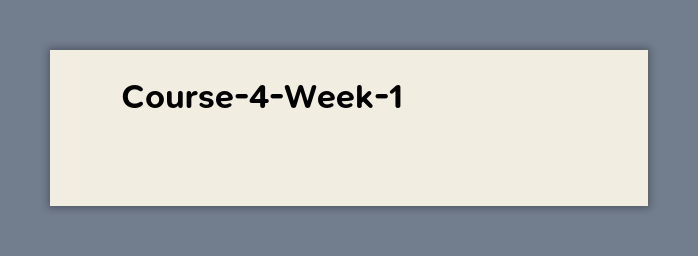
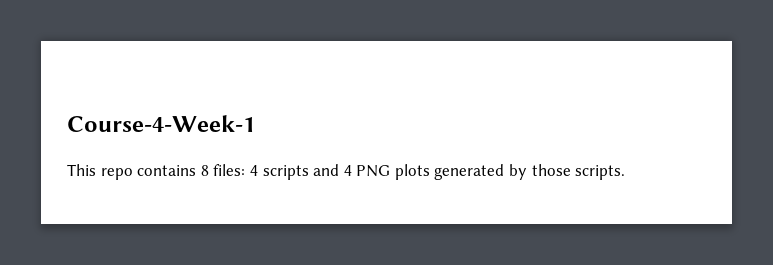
(403, 96) none -> [67,164,626,180] // This repo contains 8 files: 4 scripts and 4 PNG plots generated by those scripts.

